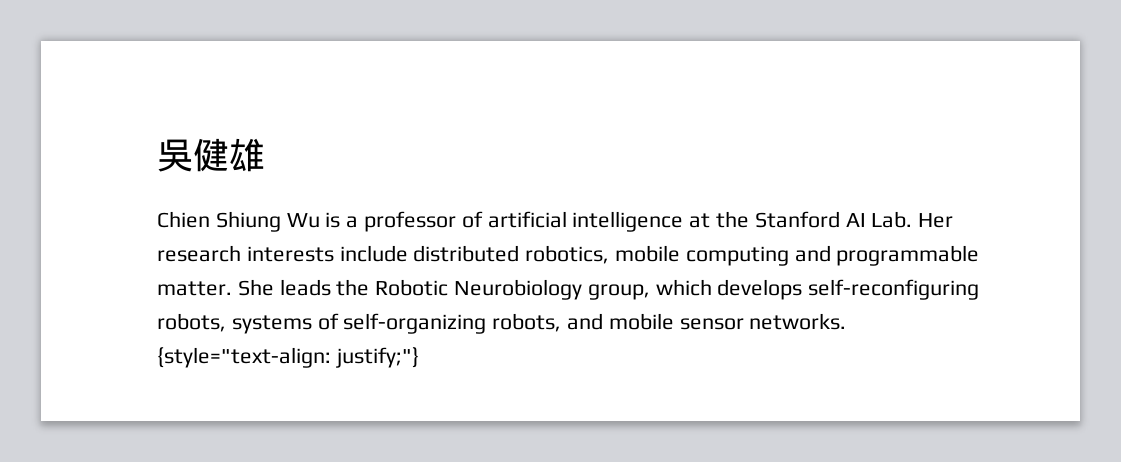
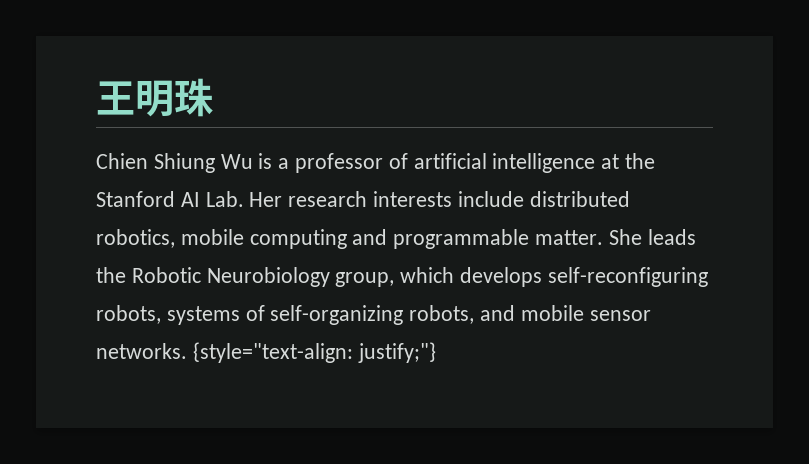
[157,138,265,172] 吳健雄 -> [96,78,213,117] 王明珠

